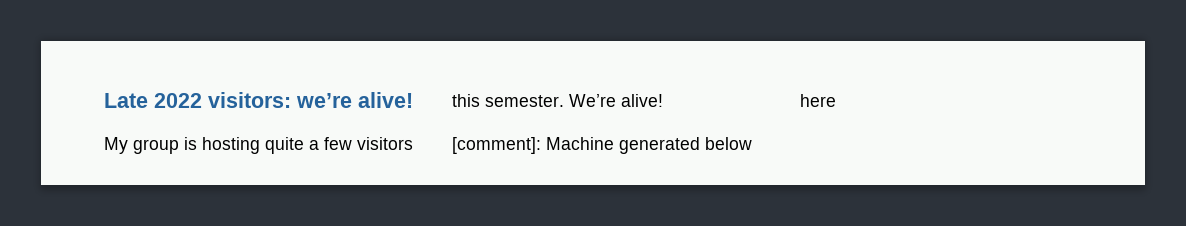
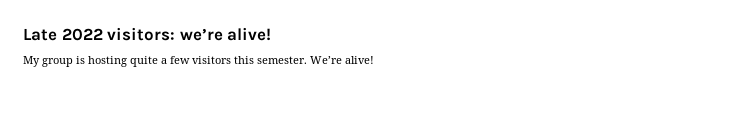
[452,137,752,154] [800,94,836,107] // [comment]: Machine generated below here -> (374, 60) none

